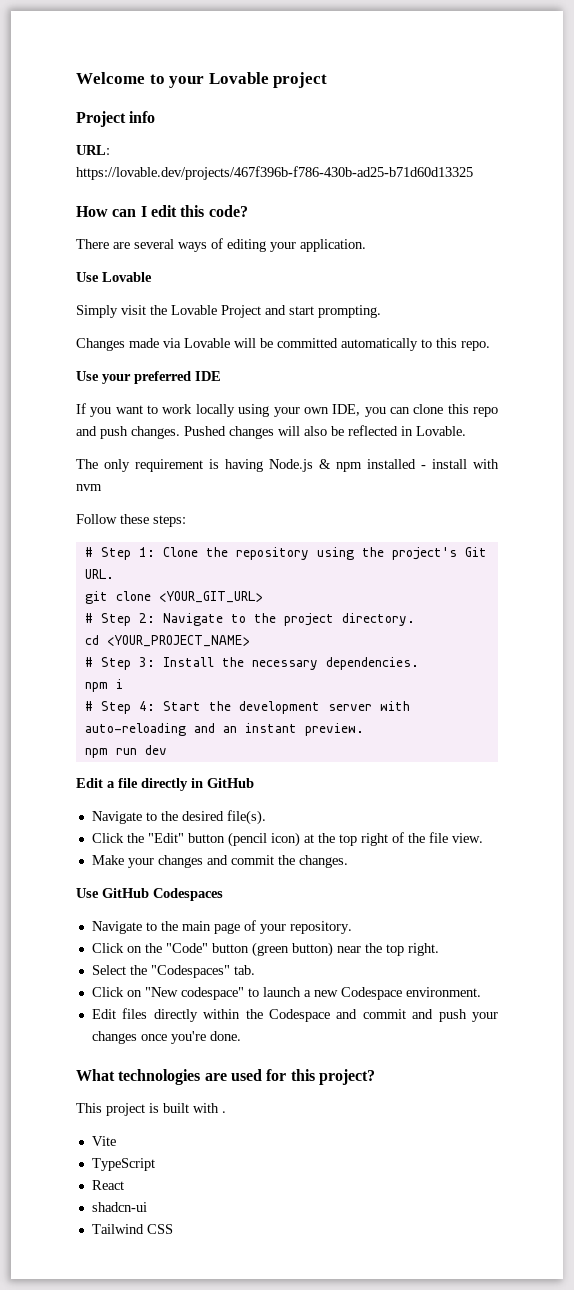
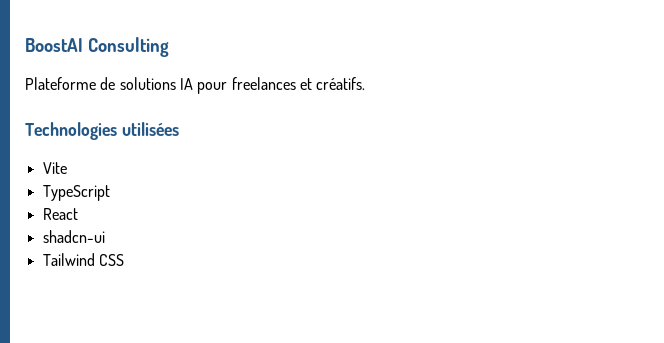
[76,72,328,88] [76,111,156,127] [76,145,110,155] [76,166,473,180] [76,205,248,217] [76,238,366,252] [76,272,152,282] [76,305,381,318] [76,338,490,351] [76,371,221,384] [76,403,498,417] [76,425,466,439] [76,459,499,472] [76,484,102,491] [76,514,186,527] [84,547,487,560] [84,569,114,579] [84,591,263,604] [84,613,415,626] [84,635,250,647] [84,657,419,670] [84,679,123,692] [84,701,410,714] [84,723,364,736] [84,745,167,758] [76,778,254,791] [91,810,266,825] [91,832,483,847] [91,855,348,868] [76,888,223,901] [91,920,352,934] [91,942,439,957] [91,965,255,978] [91,987,481,1000] [91,1008,498,1022] [91,1031,241,1044] [76,1069,375,1085] [76,1103,226,1116] Welcome to your Lovable project // Project info // URL: https://lovable.dev/projects/467f396b-f786-430b-ad25-b71d60d13325 // How can I edit this code? // There are several ways of editing your application. // Use Lovable // Simply visit the Lovable Project and start prompting. // Changes made via Lovable will be committed automatically to this repo. // Use your preferred IDE // If you want to work locally using your own IDE, you can clone this repo and push changes. Pushed changes will also be reflected in Lovable. // The only requirement is having Node.js & npm installed - install with nvm // Follow these steps: // # Step 1: Clone the repository using the project's Git URL. // git clone <YOUR_GIT_URL> // # Step 2: Navigate to the project directory. // cd <YOUR_PROJECT_NAME> // # Step 3: Install the necessary dependencies. // npm i // # Step 4: Start the development server with auto-reloading and an instant preview. // npm run dev // Edit a file directly in GitHub // Navigate to the desired file(s). // Click the "Edit" button (pencil icon) at the top right of the file view. // Make your changes and commit the changes. // Use GitHub Codespaces // Navigate to the main page of your repository. // Click on the "Code" button (green button) near the top right. // Select the "Codespaces" tab. // Click on "New codespace" to launch a new Codespace environment. // Edit files directly within the Codespace and commit and push your changes once you're done. // What technologies are used for this project? // This project is built with . -> [25,37,169,57] [25,77,366,94] [25,122,179,140] BoostAI Consulting // Plateforme de solutions IA pour freelances et créatifs. // Technologies utilisées

